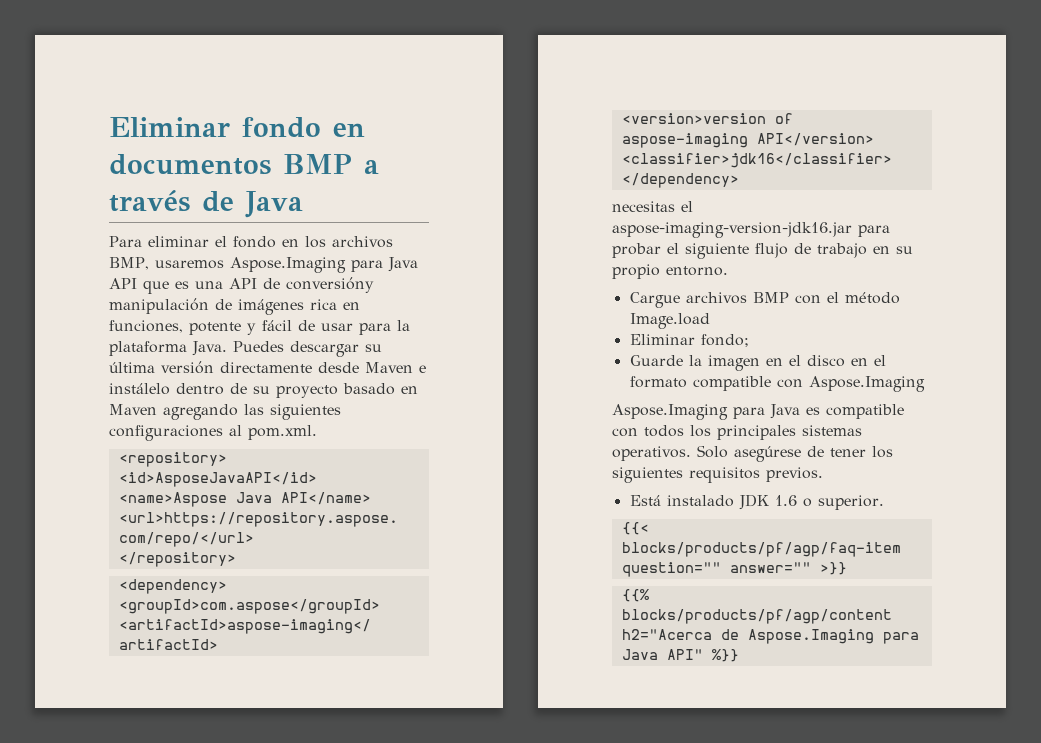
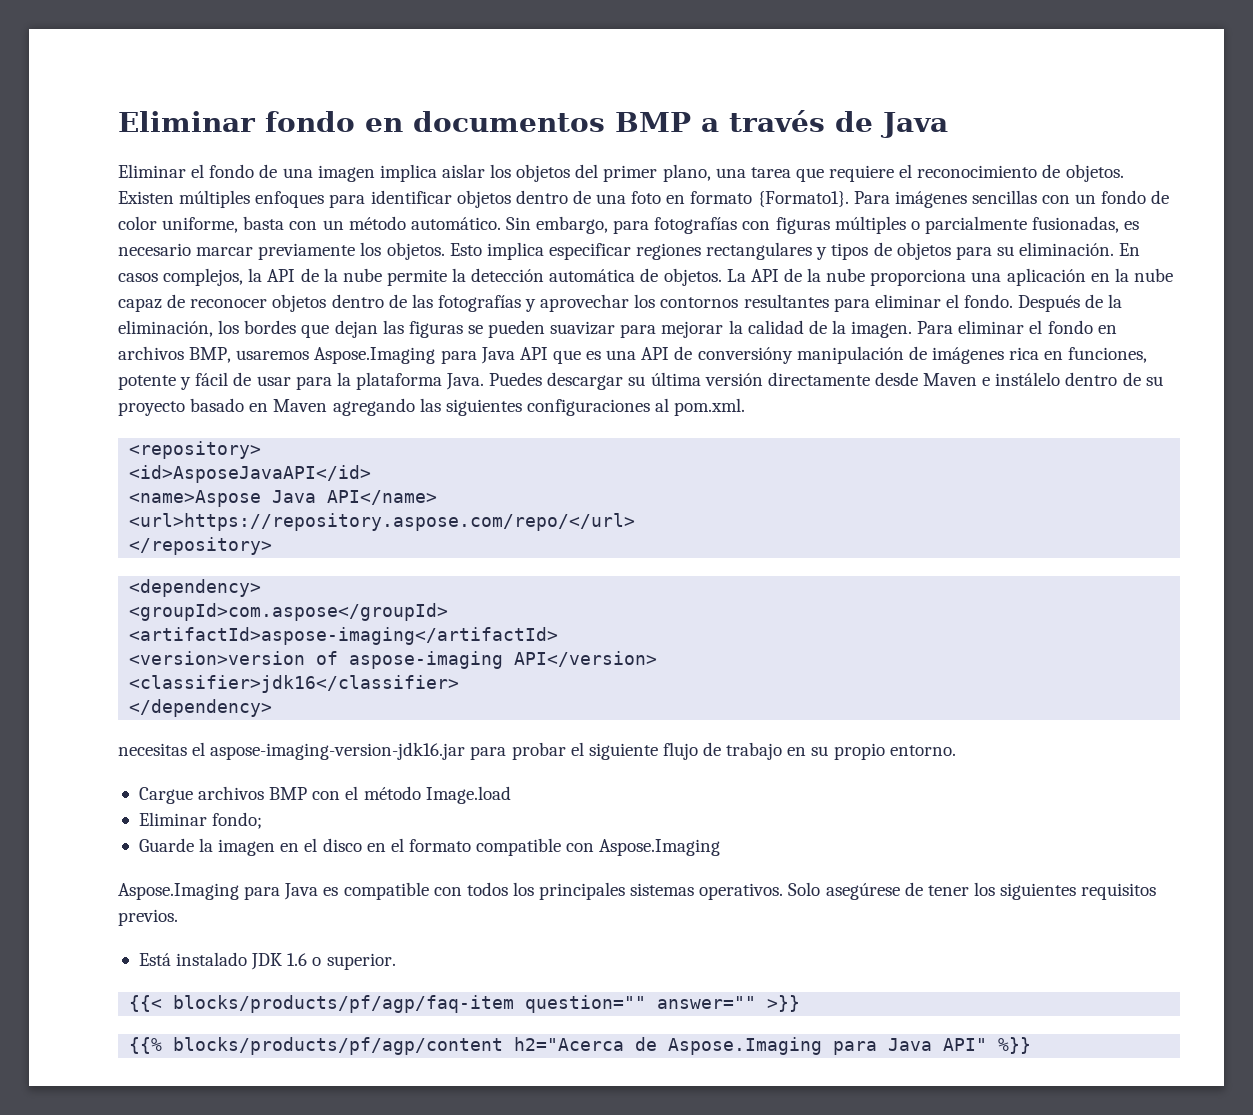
(303, 204) none -> [118,164,1124,182] [118,190,1170,208] [118,216,1140,234] [118,242,1141,260] [118,268,1173,286] [118,294,1123,312] [118,320,913,338] Eliminar el fondo de una imagen implica aislar los objetos del primer plano, una tarea que requiere el reconocimiento de objetos. Existen múltiples enfoques para identificar objetos dentro de una foto en formato {Formato1}. Para imágenes sencillas con un fondo de color uniforme, basta con un método automático. Sin embargo, para fotografías con figuras múltiples o parcialmente fusionadas, es necesario marcar previamente los objetos. Esto implica especificar regiones rectangulares y tipos de objetos para su eliminación. En casos complejos, la API de la nube permite la detección automática de objetos. La API de la nube proporciona una aplicación en la nube capaz de reconocer objetos dentro de las fotografías y aprovechar los contornos resultantes para eliminar el fondo. Después de la eliminación, los bordes que dejan las figuras se pueden suavizar para mejorar la calidad de la imagen.
[305,236,326,248] los -> (1117, 329) none

